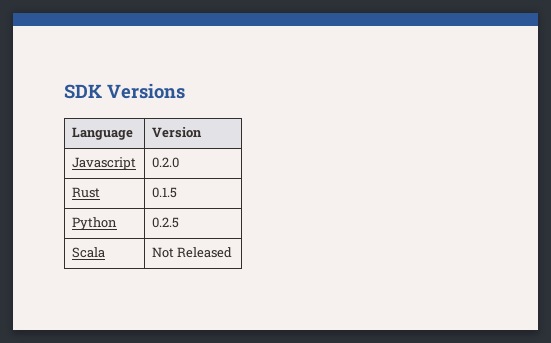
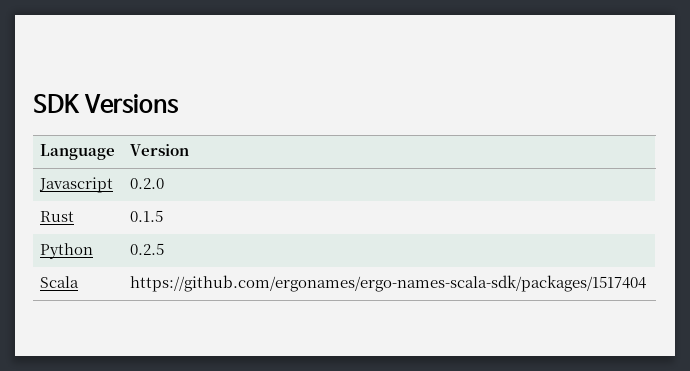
[151,247,233,258] Not Released -> [129,275,646,292] https://github.com/ergonames/ergo-names-scala-sdk/packages/1517404

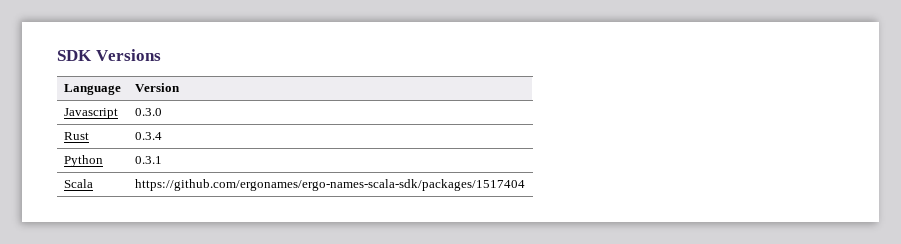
[129,178,164,189] 0.2.0 -> [134,108,162,116] 0.3.0
[129,210,163,222] 0.1.5 -> [134,132,162,140] 0.3.4
[129,243,164,255] 0.2.5 -> [134,156,162,164] 0.3.1

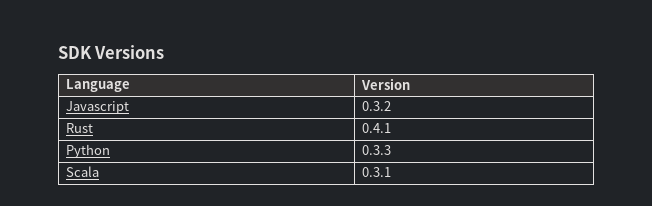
[134,108,162,116] 0.3.0 -> [362,101,392,111] 0.3.2
[134,132,162,140] 0.3.4 -> [362,123,392,133] 0.4.1
[134,156,162,164] 0.3.1 -> [362,145,392,155] 0.3.3
[134,179,525,191] https://github.com/ergonames/ergo-names-scala-sdk/packages/1517404 -> [362,167,392,177] 0.3.1

